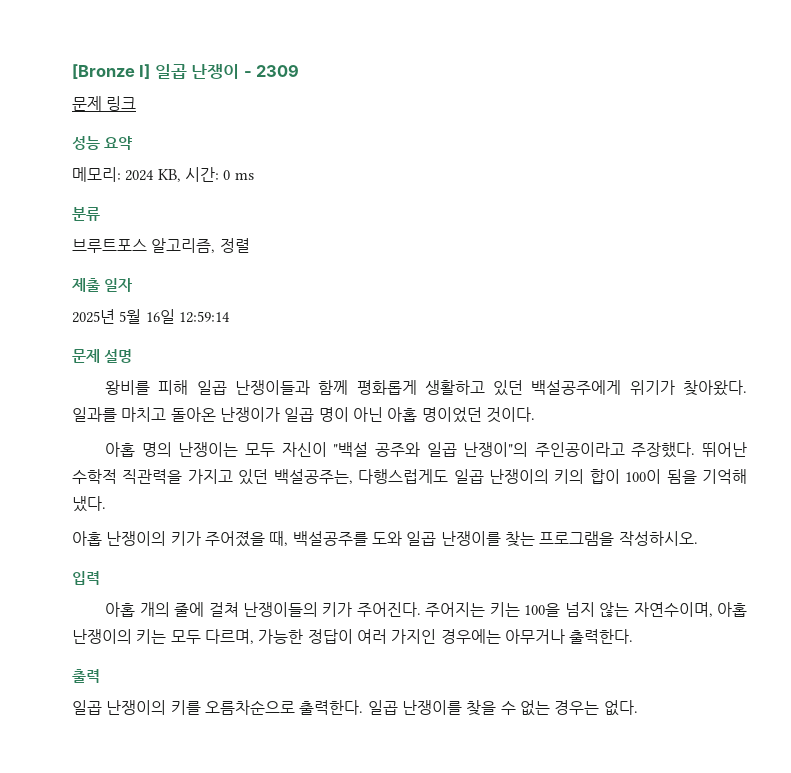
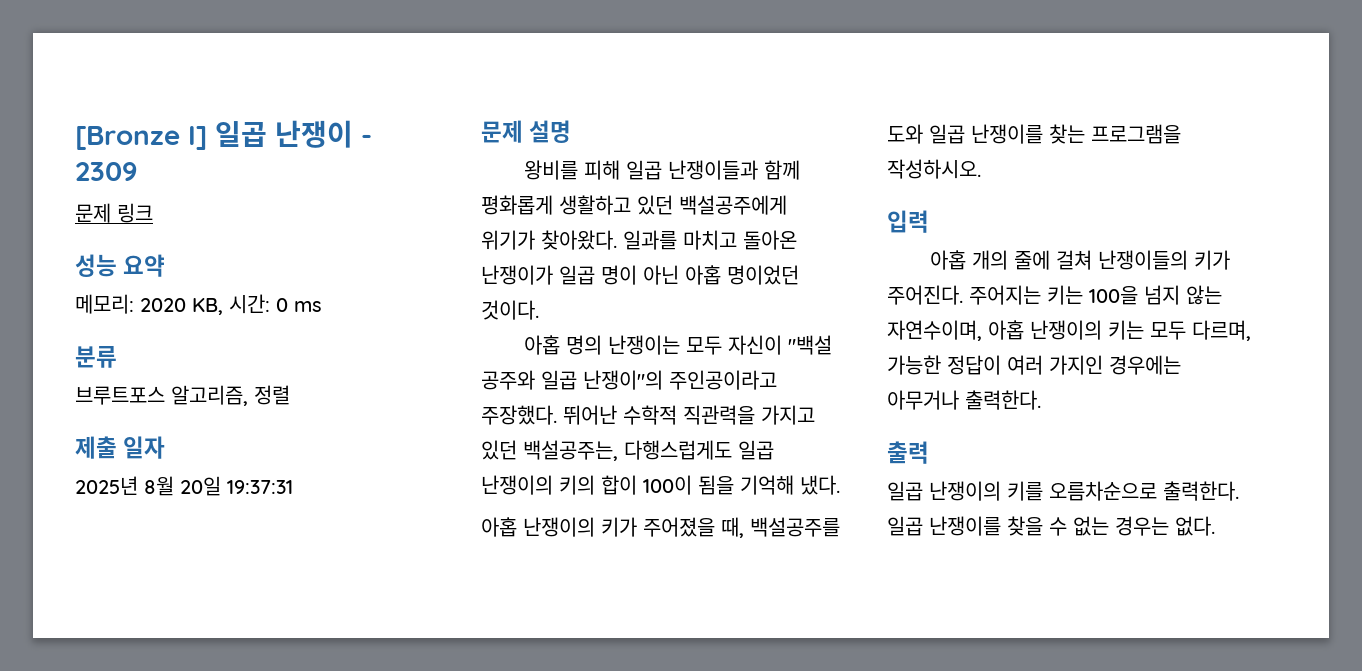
[125,170,155,181] 2024 -> [140,298,186,312] 2020
[119,309,230,324] 5월 16일 12:59:14 -> [144,476,293,496] 8월 20일 19:37:31

